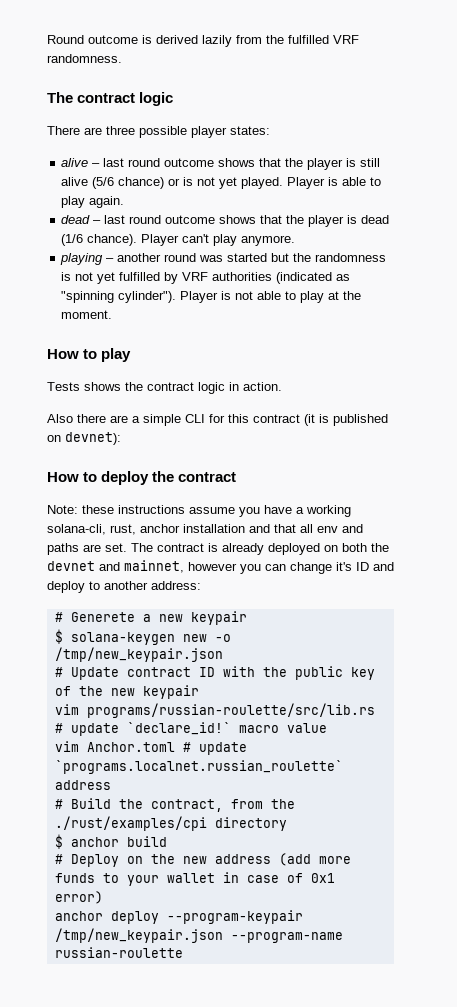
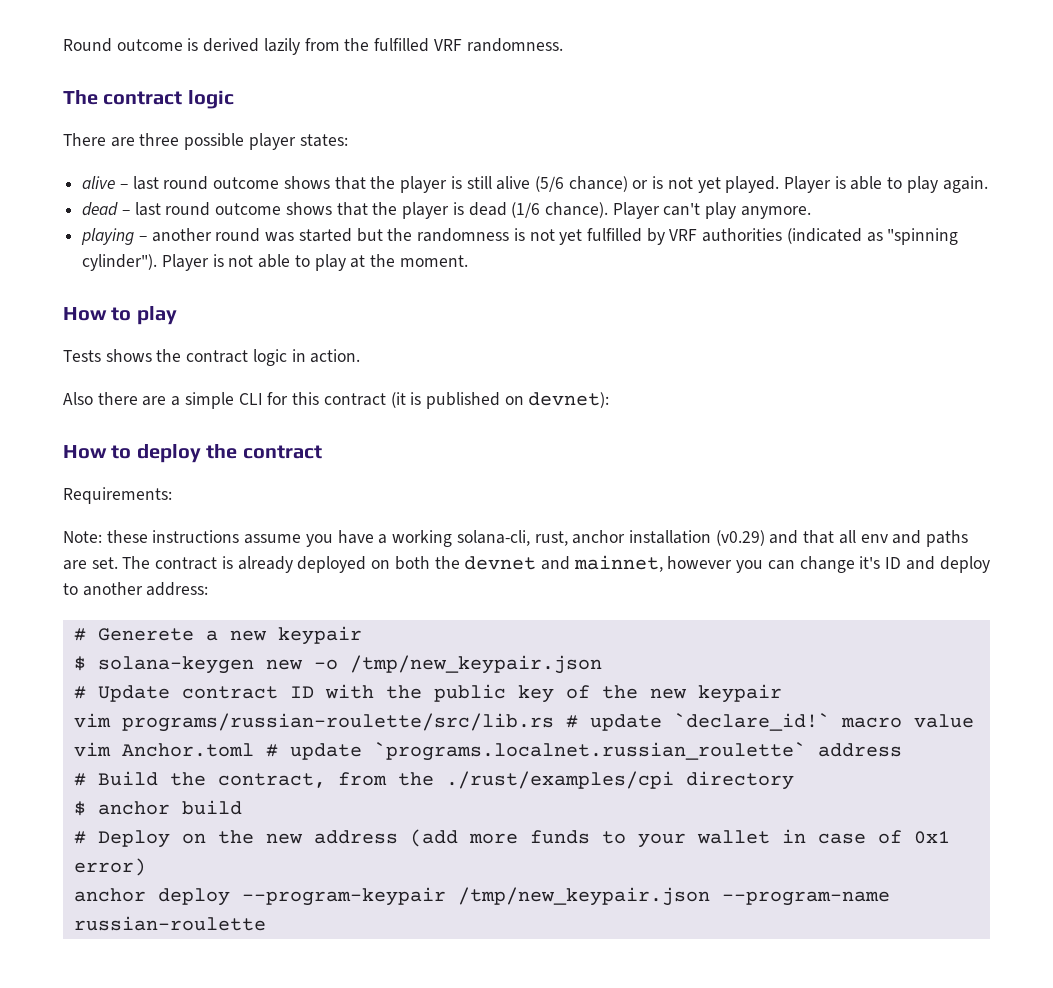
(237, 477) none -> [63,487,172,504] // Requirements:
(245, 528) none -> [715,530,765,546] (v0.29)

